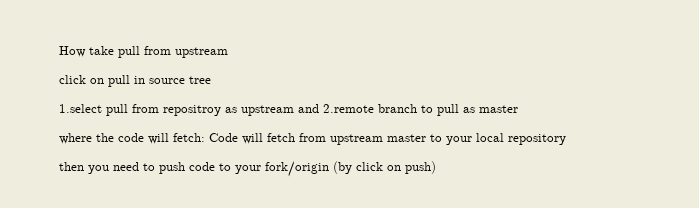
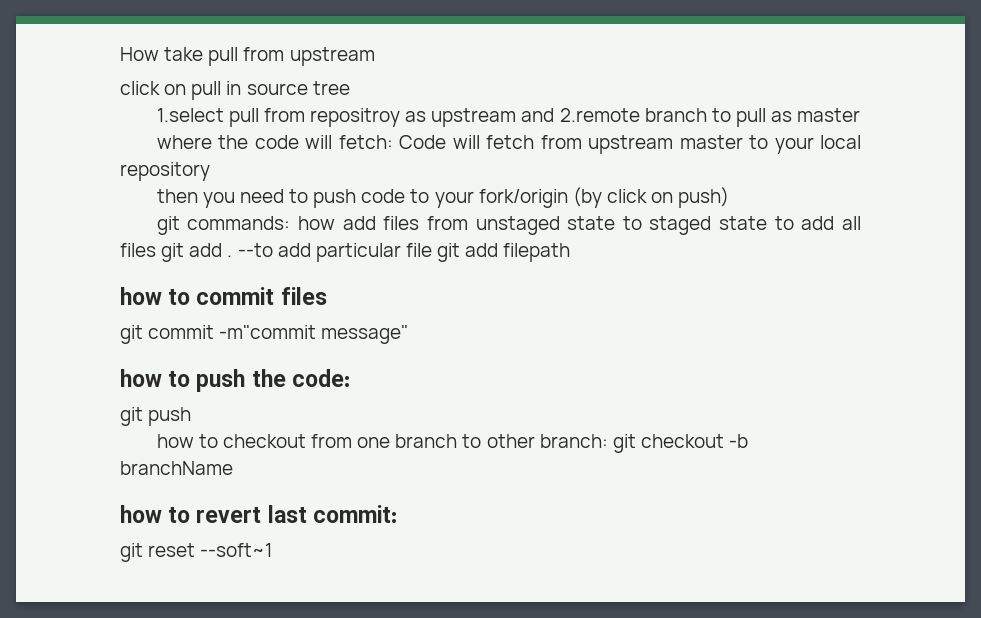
(436, 167) none -> [156,216,861,235] [120,243,571,262] [120,287,327,305] [120,325,409,344] [120,369,350,392] [120,407,192,426] [156,434,749,453] [120,461,233,475] [120,505,397,523] [120,543,273,562] // git commands: how add files from unstaged state to staged state to add all files git add . --to add particular file git add filepath // how to commit files // git commit -m"commit message" // how to push the code: // git push // how to checkout from one branch to other branch: git checkout -b branchName // how to revert last commit: // git reset --soft~1

